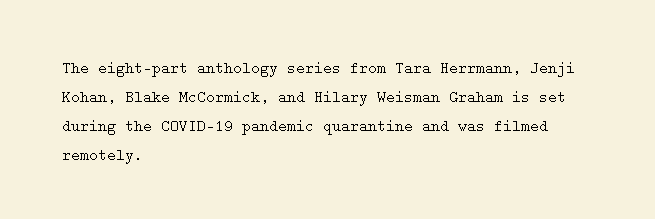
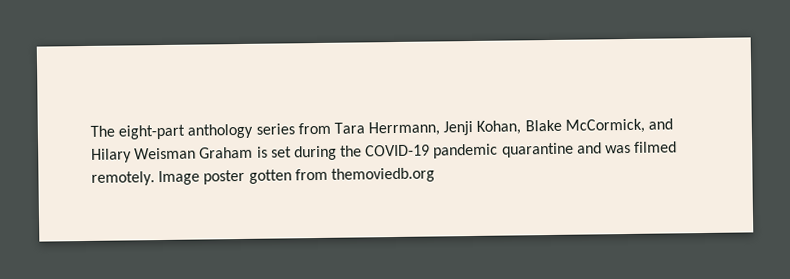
(143, 156) none -> [158,167,435,186] Image poster gotten from themoviedb.org

